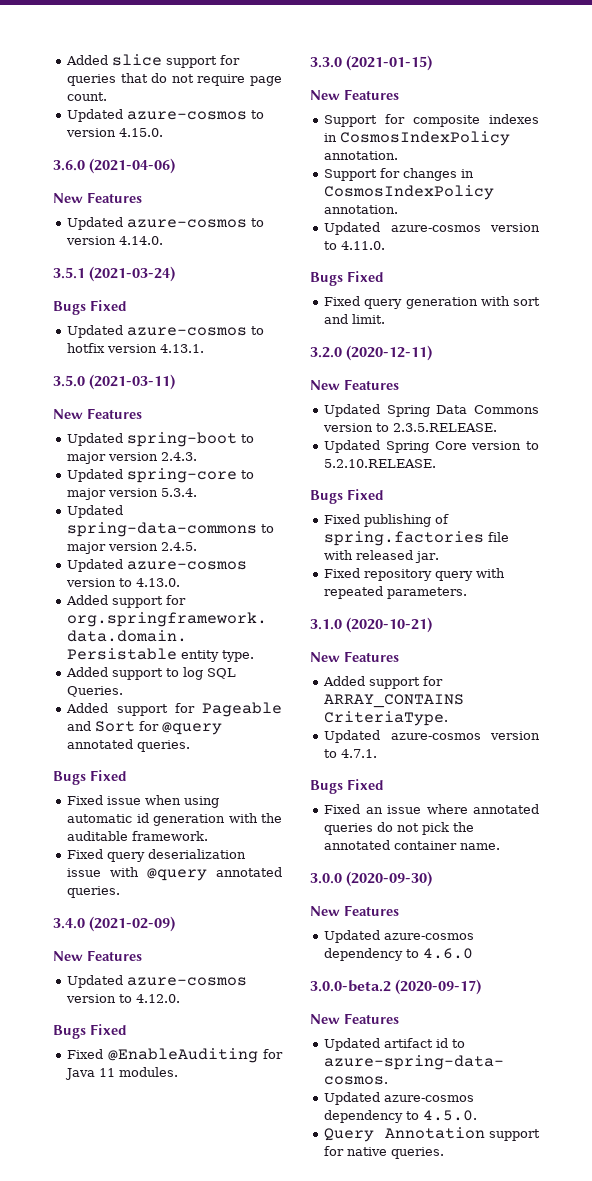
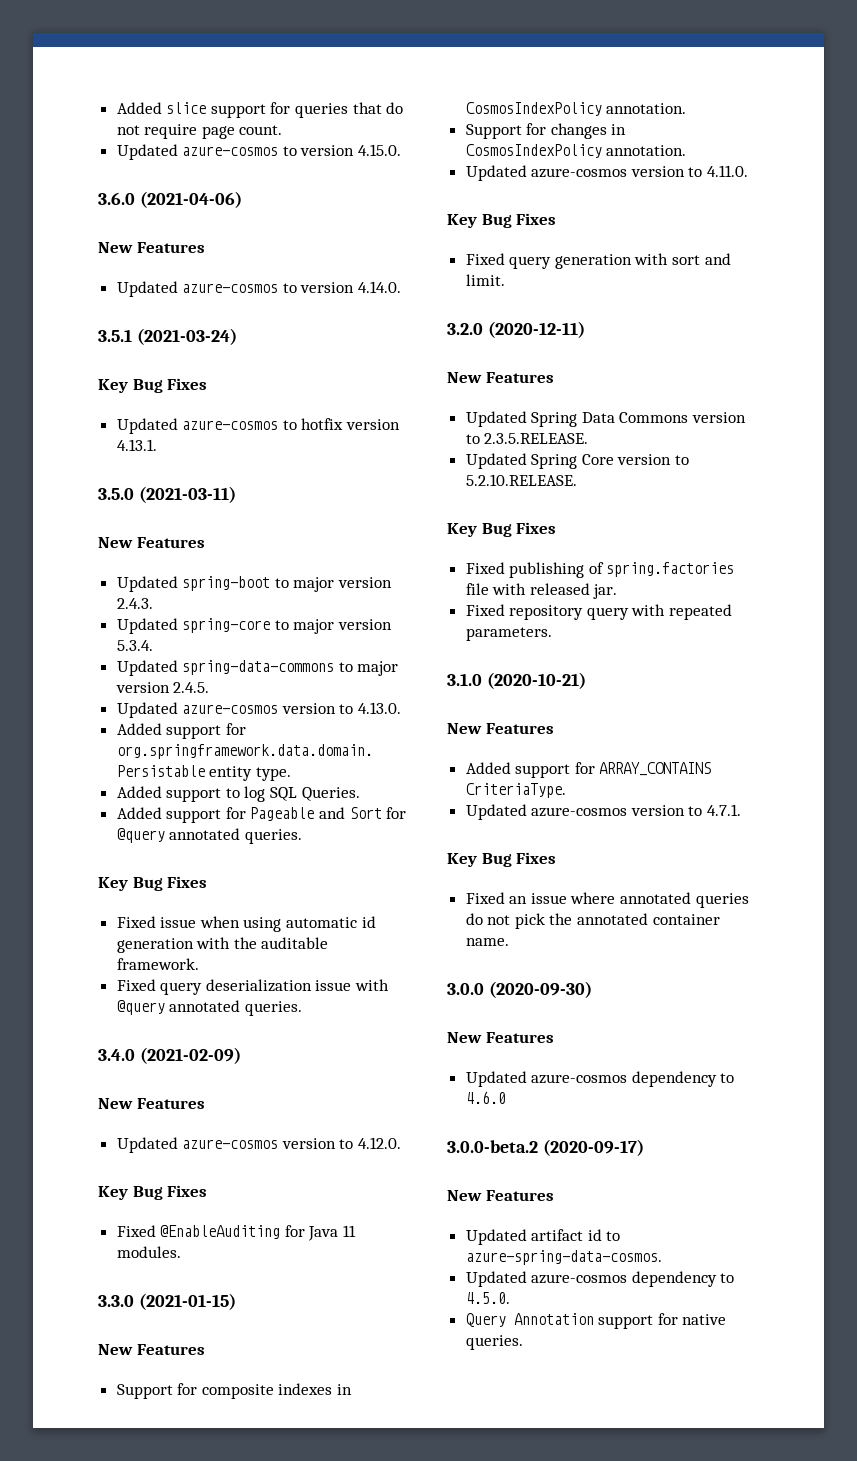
[53,300,127,315] Bugs Fixed -> [98,378,208,393] Key Bug Fixes
[53,770,127,785] Bugs Fixed -> [98,876,208,891] Key Bug Fixes
[53,1024,127,1039] Bugs Fixed -> [98,1185,208,1200] Key Bug Fixes
[310,271,384,286] Bugs Fixed -> [447,213,557,228] Key Bug Fixes
[310,489,384,504] Bugs Fixed -> [447,522,557,537] Key Bug Fixes
[310,779,384,794] Bugs Fixed -> [447,852,557,867] Key Bug Fixes

